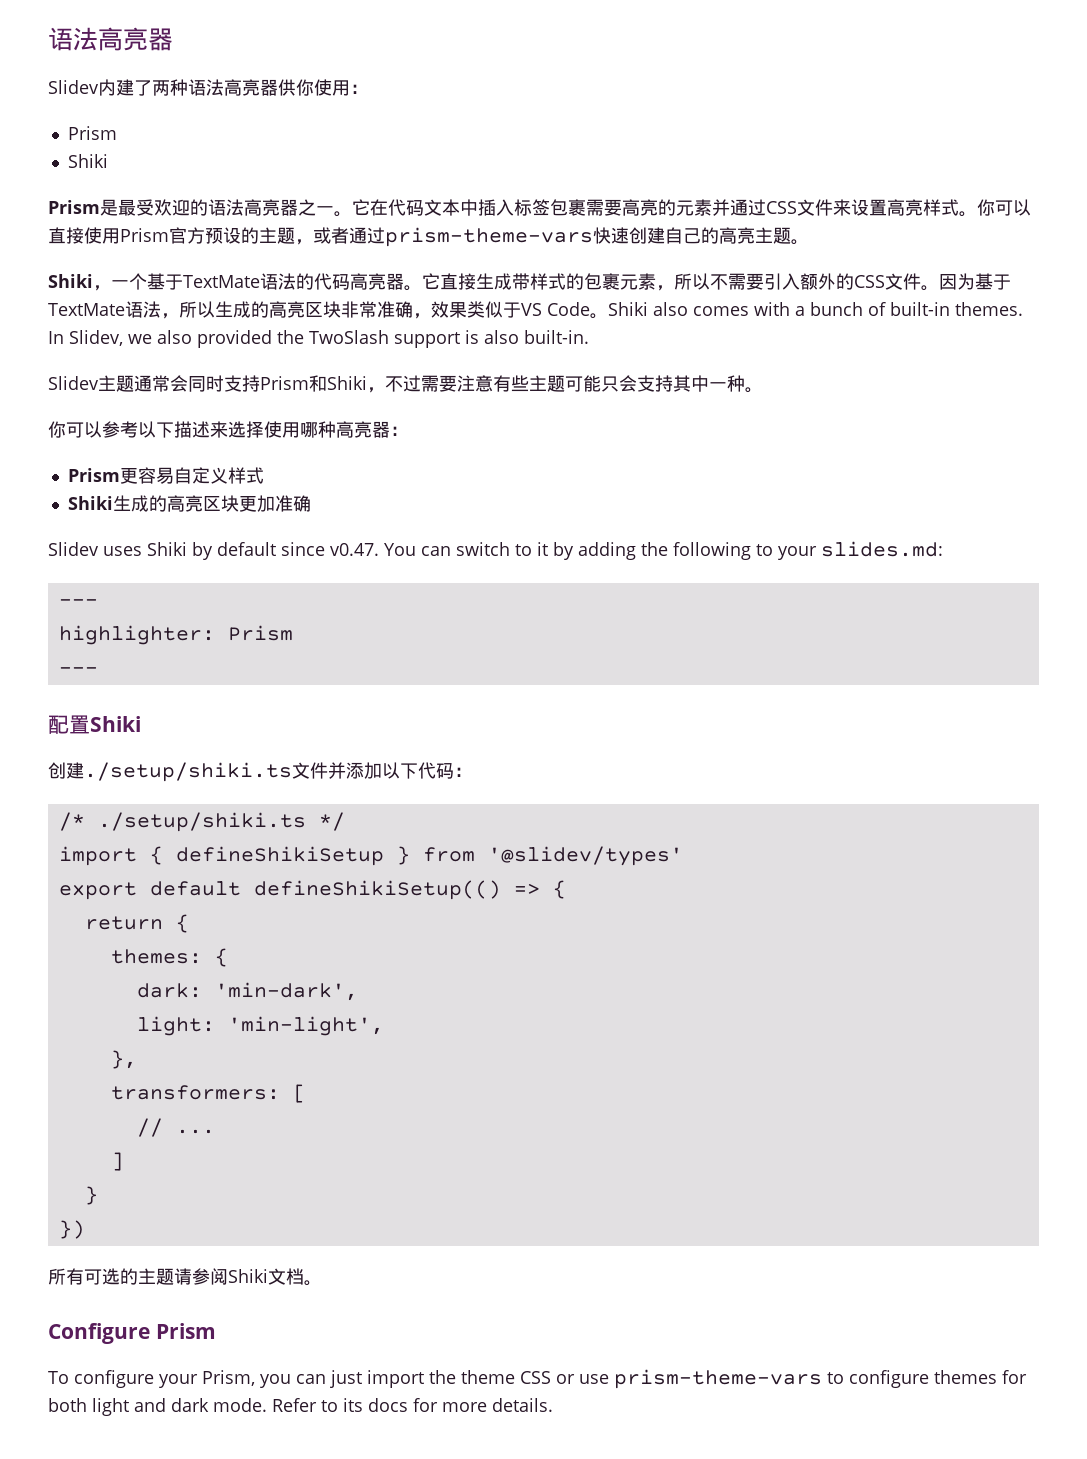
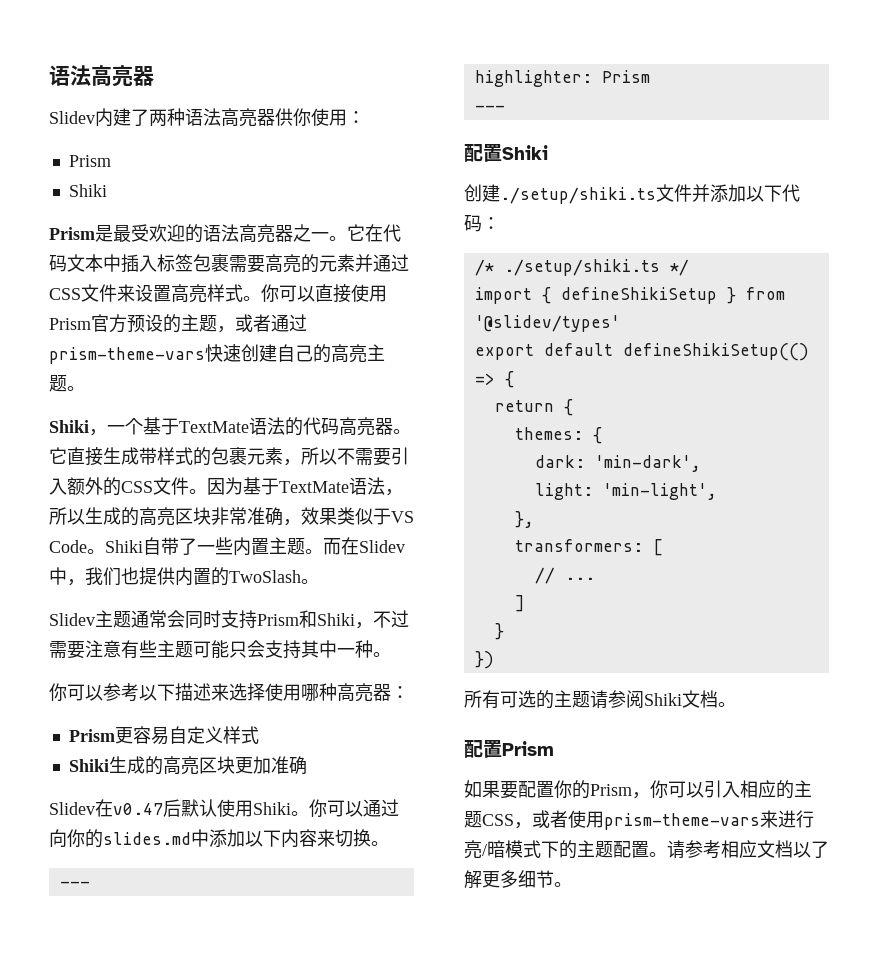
[652,302,1023,316] [48,330,589,348] also comes with a bunch of built-in themes. In Slidev, we also provided the TwoSlash support is also built-in. -> [143,537,405,556] [49,567,319,586] 自带了一些内置主题。而在Slidev中，我们也提供内置的TwoSlash。
[103,541,943,560] uses Shiki by default since v0.47. You can switch to it by adding the following to your slides.md: -> [95,799,399,817] [49,829,389,848] 在v0.47后默认使用Shiki。你可以通过向你的slides.md中添加以下内容来切换。
[48,1323,216,1344] [48,1369,1027,1389] [48,1398,553,1416] Configure Prism // To configure your Prism, you can just import the theme CSS or use prism-theme-vars to configure themes for both light and dark mode. Refer to its docs for more details. -> [464,740,554,758] [464,780,812,799] [464,810,814,830] [464,840,829,859] [464,870,572,889] 配置Prism // 如果要配置你的Prism，你可以引入相应的主题CSS，或者使用prism-theme-vars来进行亮/暗模式下的主题配置。请参考相应文档以了解更多细节。

